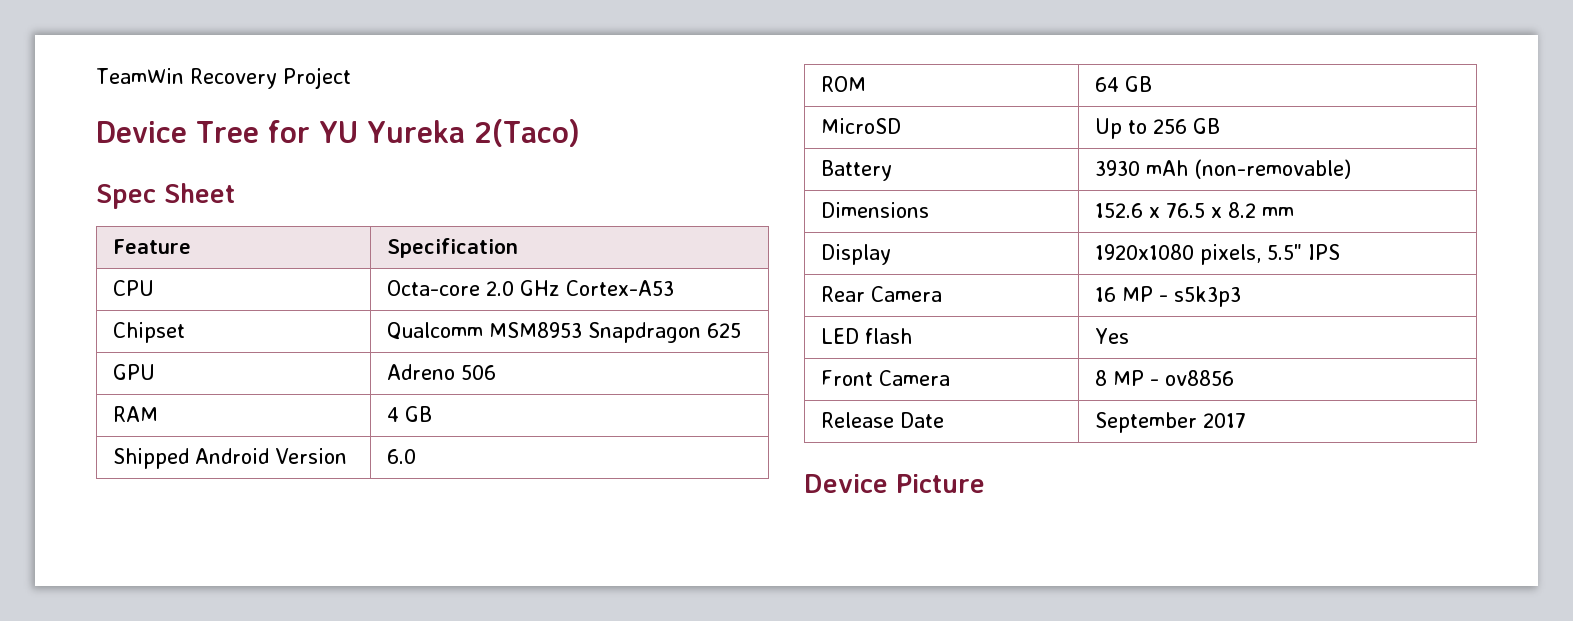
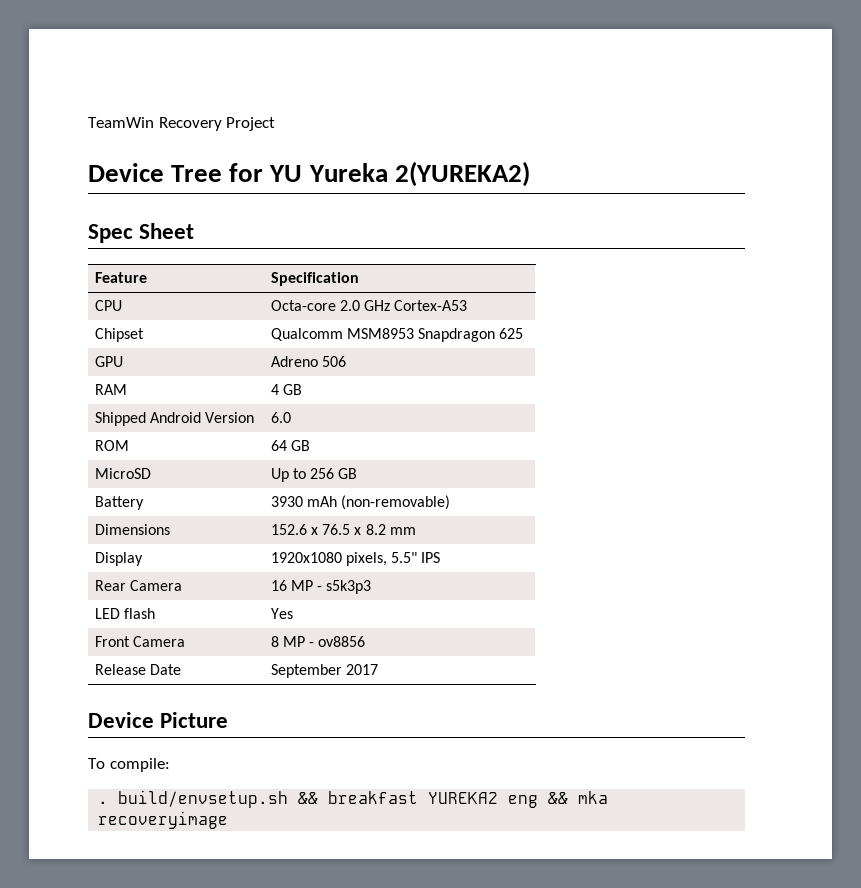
[473,119,580,147] 2(Taco) -> [394,161,530,187] 2(YUREKA2)
(985, 483) none -> [88,758,170,772] [98,790,609,808] [98,811,229,829] // To compile: // . build/envsetup.sh && breakfast YUREKA2 eng && mka recoveryimage

